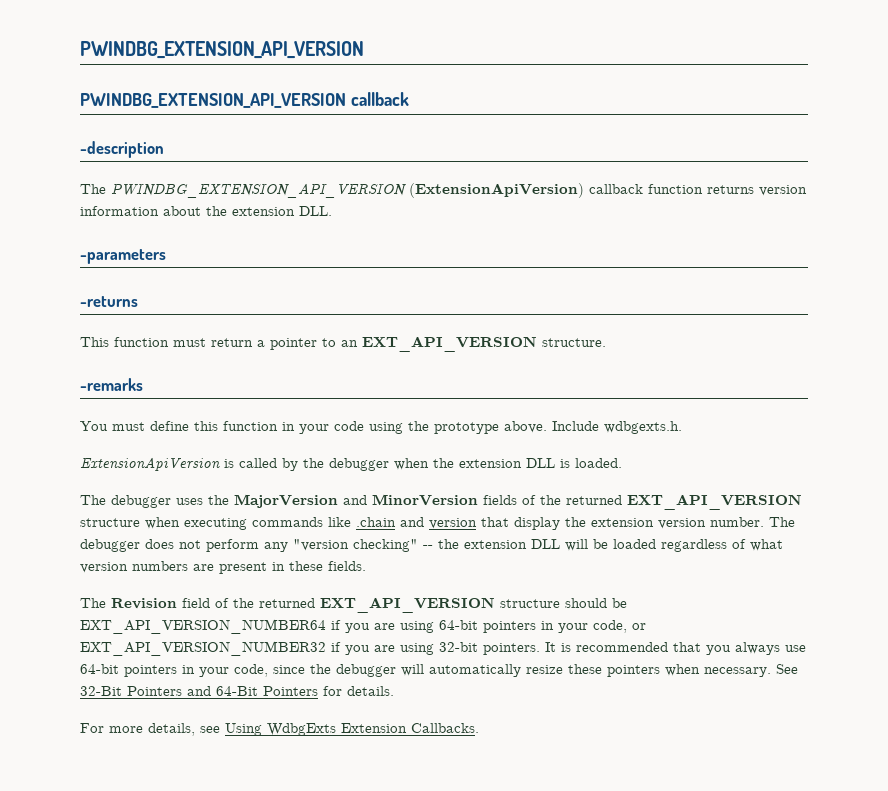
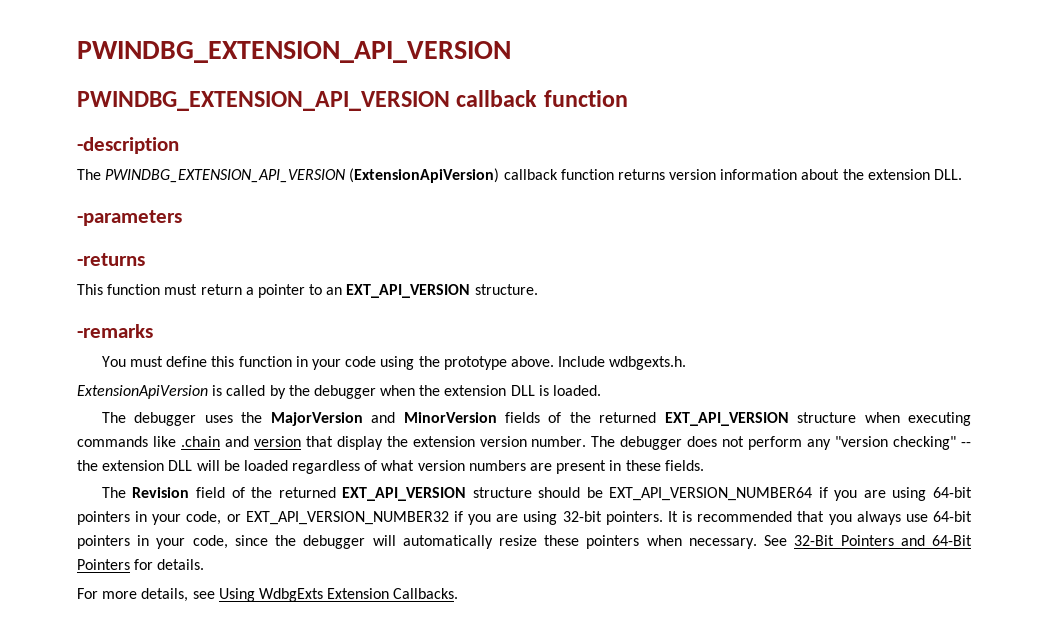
(409, 99) none -> [543,90,628,107] function

